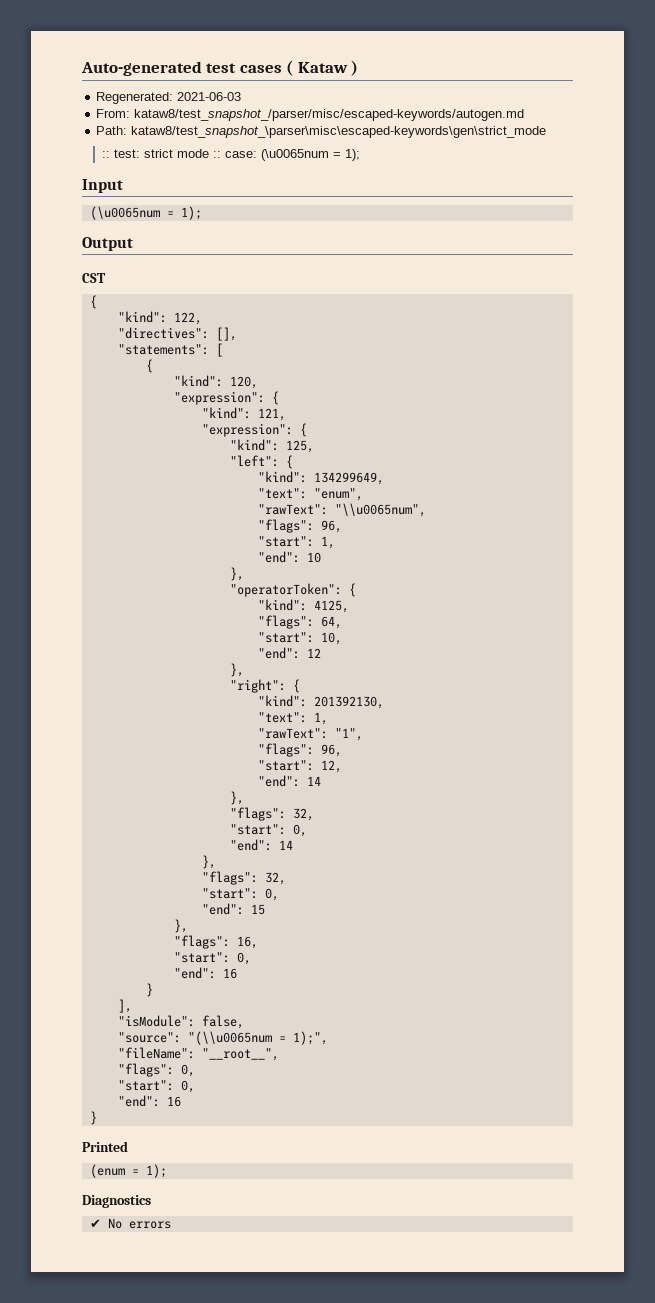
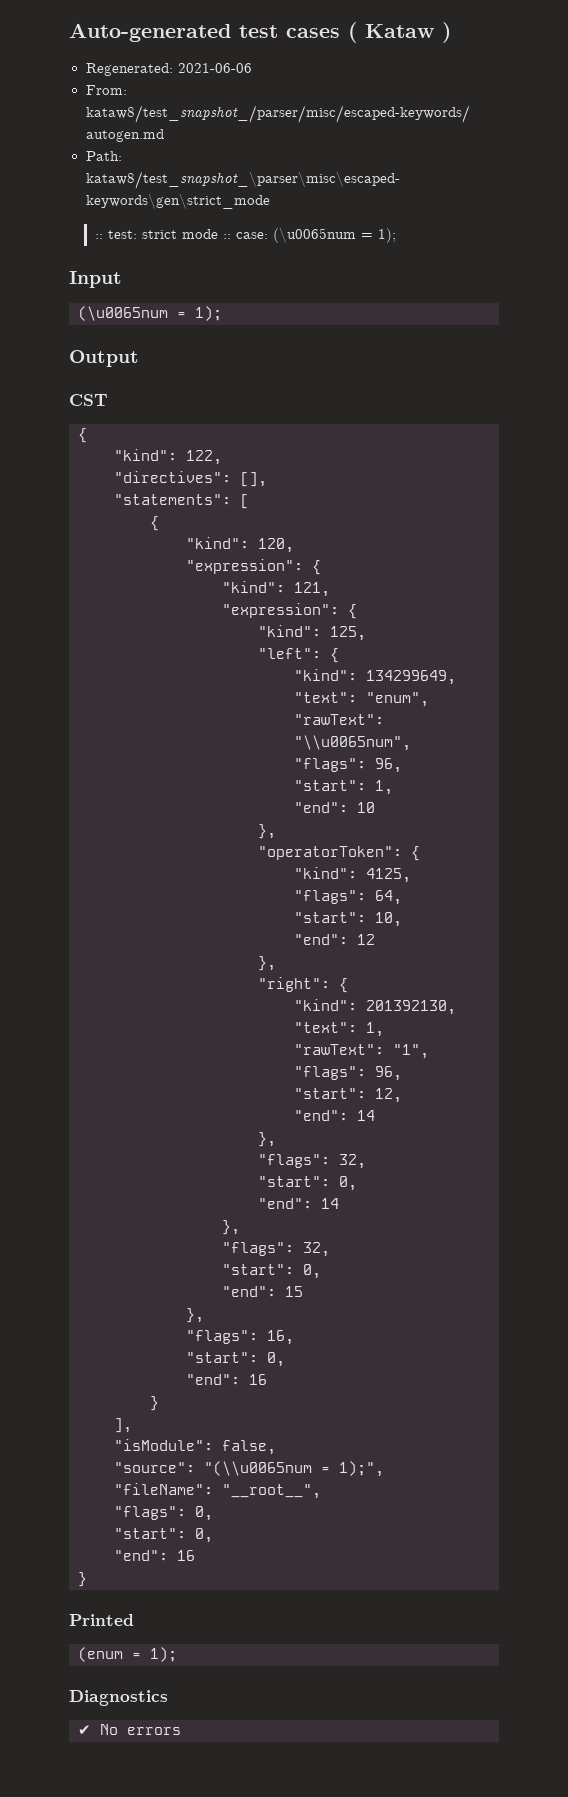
[177,92,242,101] 2021-06-03 -> [177,63,252,73] 2021-06-06

